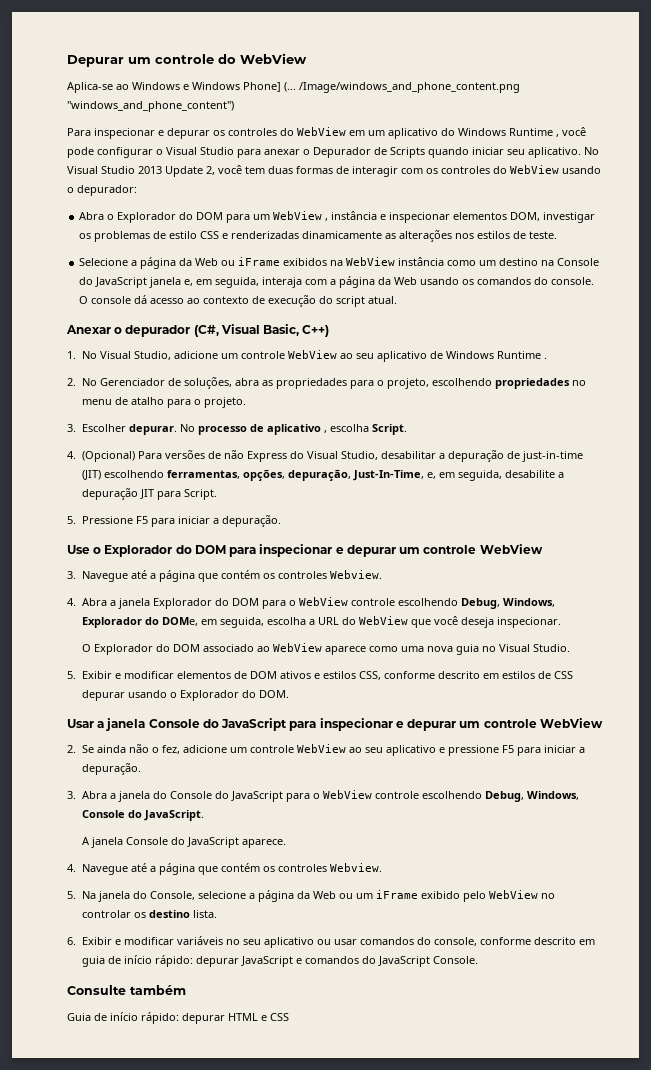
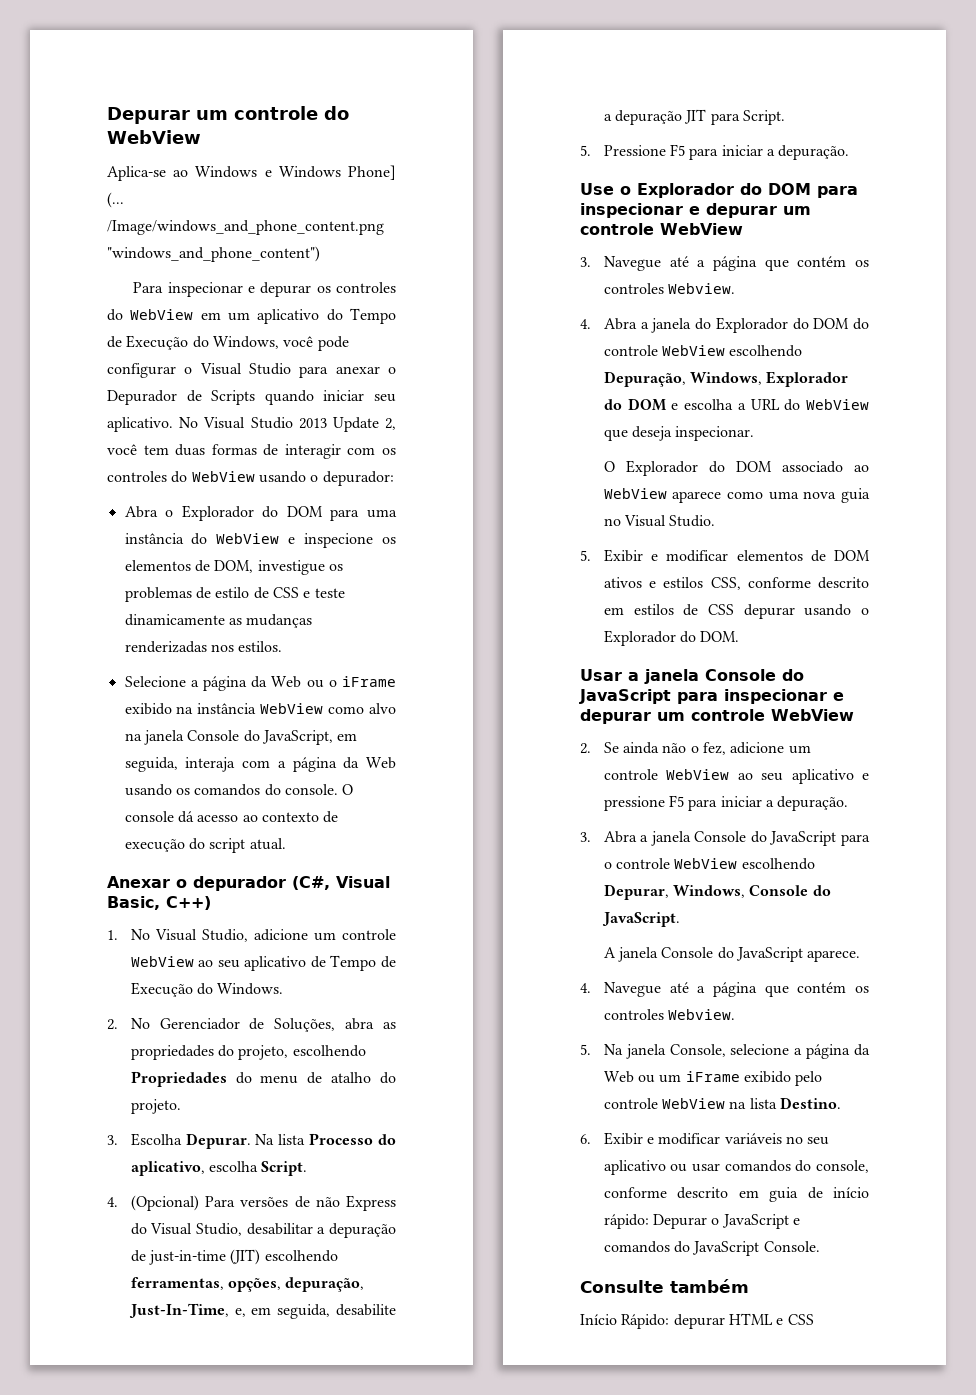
[458,128,559,137] Windows Runtime , -> [350,308,397,324] [107,335,279,350] Tempo de Execução do Windows,
[253,211,596,223] um WebView , instância e inspecionar elementos DOM, investigar -> [367,509,397,518] [124,533,396,548] [124,560,325,575] uma instância do WebView e inspecione os elementos de DOM, investigue
(198, 235) none -> [253,587,269,599] de
[231,231,300,239] renderizadas -> [314,588,345,598] teste
[399,230,558,242] alterações nos estilos de teste. -> [246,614,313,628] [124,641,283,653] mudanças renderizadas nos estilos.
[238,257,600,266] [79,277,194,288] iFrame exibidos na WebView instância como um destino na Console do JavaScript janela e, -> [328,676,396,687] [124,703,396,715] [124,730,333,745] o iFrame exibido na instância WebView como alvo na janela Console do JavaScript,
[446,351,548,359] Windows Runtime . -> [330,955,396,971] [130,982,284,997] Tempo de Execução do Windows.
[184,377,233,389] soluções, -> [274,1018,336,1032] Soluções,
[350,378,587,389] para o projeto, escolhendo propriedades no -> [218,1045,366,1060] [130,1071,252,1087] do projeto, escolhendo Propriedades do
[167,399,202,408] para o -> [380,1072,396,1084] do
[82,424,328,435] Escolher depurar. No processo de aplicativo , -> [130,1133,396,1149] [130,1161,205,1176] Escolha Depurar. Na lista Processo do aplicativo,
[153,597,556,609] [82,617,265,628] Explorador do DOM para o WebView controle escolhendo Debug, Windows, Explorador do DOMe, em seguida, -> [695,317,869,333] [603,345,803,357] [603,371,849,387] [603,398,679,411] do Explorador do DOM do controle WebView escolhendo Depuração, Windows, Explorador do DOM e
[434,616,459,625] você -> (628, 435) none
[153,791,168,799] do -> (691, 838) none
[323,790,525,802] WebView controle escolhendo Debug, -> [616,858,815,870] [603,884,669,900] controle WebView escolhendo Depurar,
[133,891,148,899] do -> (666, 1051) none
[489,890,556,899] [82,910,218,918] WebView no controlar os destino lista. -> [603,1097,842,1109] controle WebView na lista Destino.
[196,956,240,967] depurar -> [653,1214,720,1229] Depurar o
[67,1012,179,1024] Guia de início rápido: -> [580,1314,670,1329] Início Rápido:

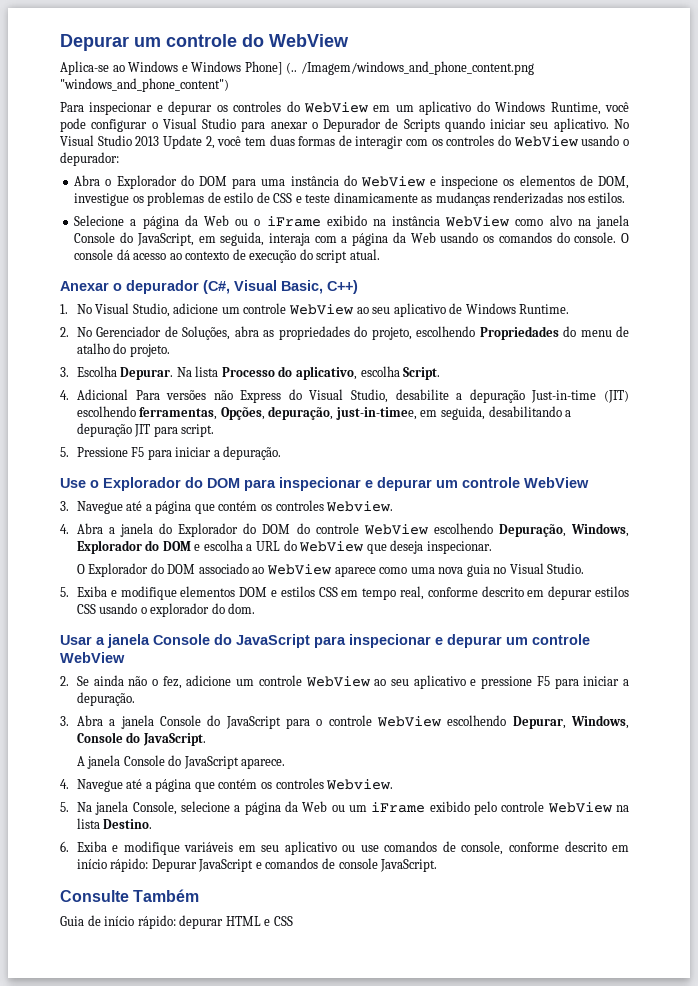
[107,192,124,208] [107,220,384,235] (... /Image/windows_and_phone_content.png -> [286,61,534,75] (.. /Imagem/windows_and_phone_content.png
[350,308,397,324] [107,335,279,350] Tempo de Execução do Windows, -> [495,101,601,115] Windows Runtime,
[330,955,396,971] [130,982,284,997] Tempo de Execução do Windows. -> [465,303,570,314] Windows Runtime.
[130,1195,199,1211] (Opcional) -> [76,389,128,400] Adicional
[294,1196,310,1208] de -> (207, 395) none
[246,1223,396,1238] [130,1250,227,1265] desabilitar a depuração de just-in-time -> [395,389,597,403] desabilite a depuração Just-in-time
[228,1277,365,1292] [128,1303,396,1319] opções, depuração, Just-In-Time, e, em seguida, desabilite -> [220,406,562,420] Opções, depuração, just-in-timee, em seguida, desabilitando
[743,110,786,125] Script. -> [181,424,215,437] script.
[603,549,870,562] [603,577,869,590] [603,604,869,619] [603,630,740,646] Exibir e modificar elementos de DOM ativos e estilos CSS, conforme descrito em estilos de CSS depurar usando o Explorador do DOM. -> [76,586,629,600] [76,603,256,617] Exiba e modifique elementos DOM e estilos CSS em tempo real, conforme descrito em depurar estilos CSS usando o explorador do dom.
[603,1132,830,1145] [603,1160,869,1175] [603,1187,869,1202] [603,1214,801,1229] [603,1241,820,1256] [580,1279,749,1293] [580,1314,670,1329] Exibir e modificar variáveis no seu aplicativo ou usar comandos do console, conforme descrito em guia de início rápido: Depurar o JavaScript e comandos do JavaScript Console. // Consulte também // Início Rápido: -> [76,841,629,855] [76,858,438,872] [60,889,200,902] [60,915,176,929] Exiba e modifique variáveis em seu aplicativo ou use comandos de console, conforme descrito em início rápido: Depurar JavaScript e comandos de console JavaScript. // Consulte Também // Guia de início rápido:

